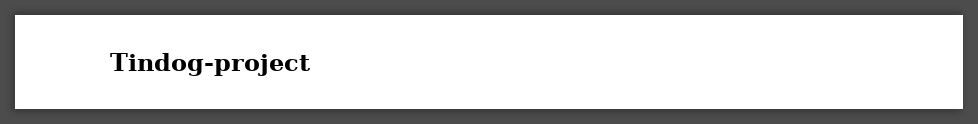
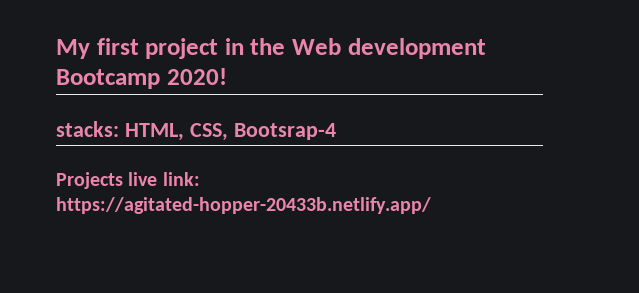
[110,53,310,76] Tindog-project -> [56,38,486,59] [56,68,227,89] [56,121,336,141] [56,172,200,189] [56,197,431,214] My first project in the Web development Bootcamp 2020! // stacks: HTML, CSS, Bootsrap-4 // Projects live link: https://agitated-hopper-20433b.netlify.app/

